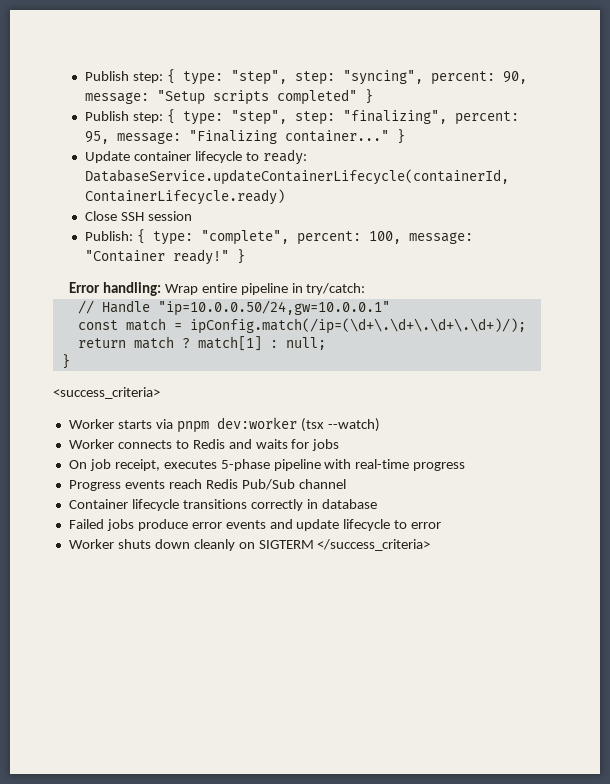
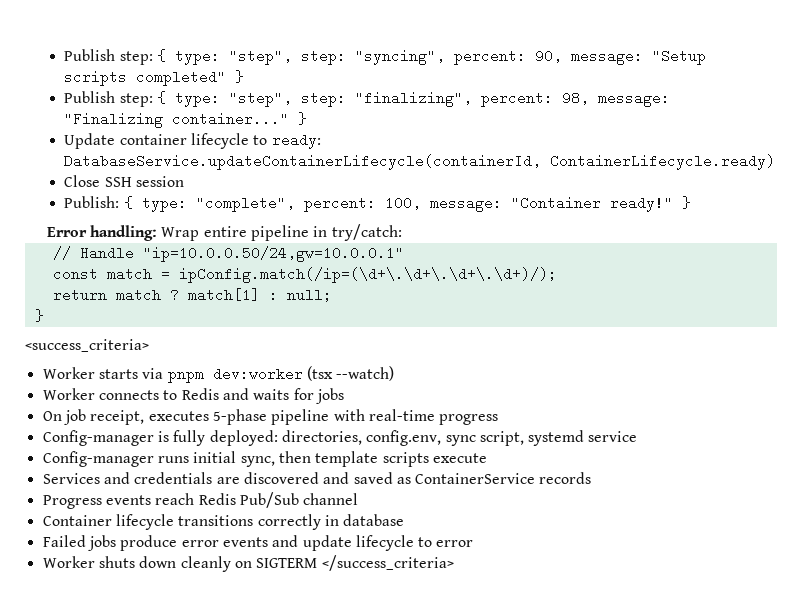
[84,131,109,144] 95, -> [561,91,589,105] 98,
(466, 466) none -> [42,430,638,446] [42,451,487,467] [42,472,592,484] // Config-manager is fully deployed: directories, config.env, sync script, systemd service // Config-manager runs initial sync, then template scripts execute // Services and credentials are discovered and saved as ContainerService records

